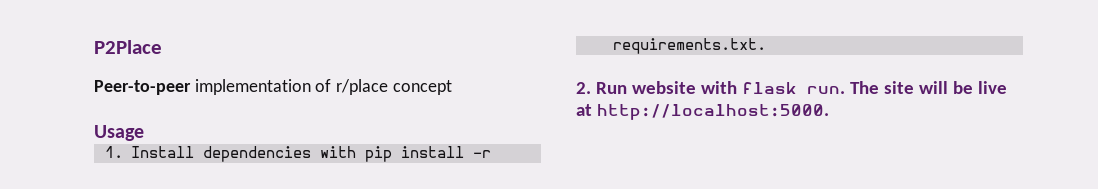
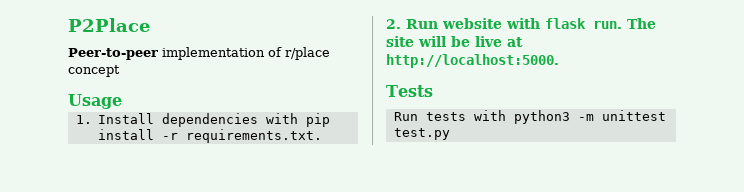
(829, 112) none -> [386,85,433,97] [393,110,666,124] [393,128,450,140] // Tests // Run tests with python3 -m unittest test.py

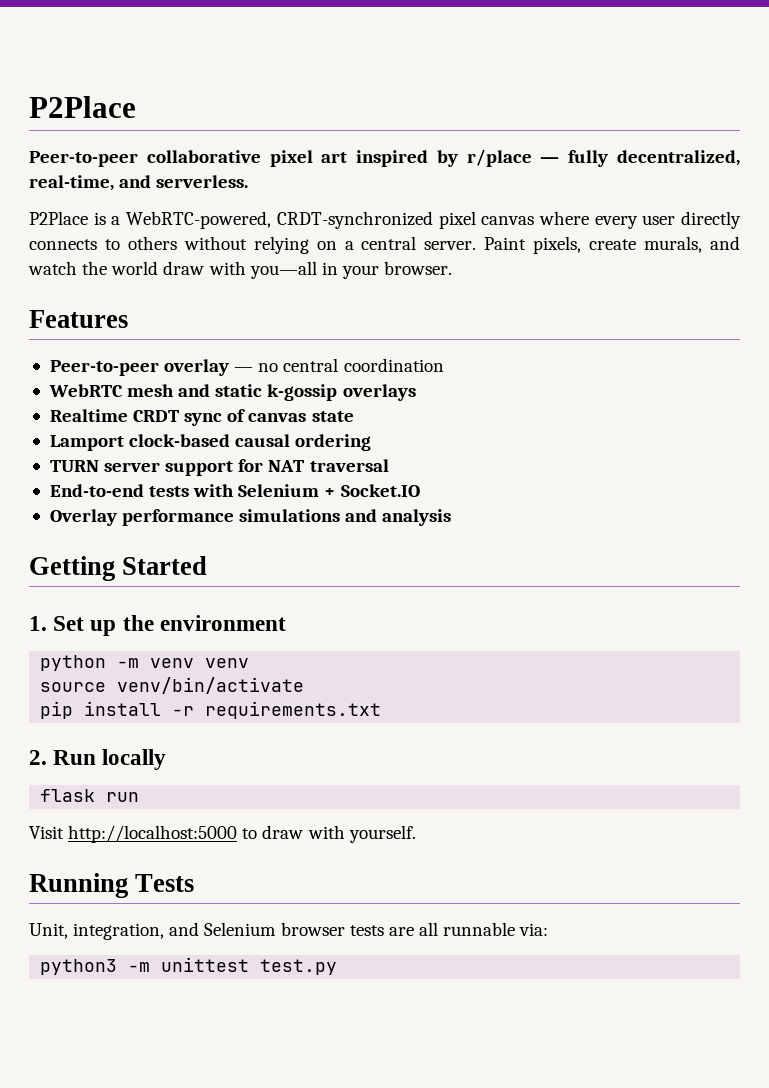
[162,47,330,60] [68,65,120,77] [68,94,122,109] [75,113,298,127] implementation of r/place concept // Usage // 1. Install dependencies with -> [146,149,740,167] [29,175,249,191] [29,211,742,229] [29,236,740,254] [28,261,453,279] [29,310,128,328] [49,358,444,376] [48,384,416,401] [49,409,354,426] [49,434,372,451] [49,459,389,476] [49,484,420,497] [49,509,452,526] [29,556,208,581] [29,615,286,636] [40,655,250,671] [40,677,305,694] collaborative pixel art inspired by r/place — fully decentralized, real-time, and serverless. // P2Place is a WebRTC-powered, CRDT-synchronized pixel canvas where every user directly connects to others without relying on a central server. Paint pixels, create murals, and watch the world draw with you—all in your browser. // Features // Peer-to-peer overlay — no central coordination // WebRTC mesh and static k-gossip overlays // Realtime CRDT sync of canvas state // Lamport clock-based causal ordering // TURN server support for NAT traversal // End-to-end tests with Selenium + Socket.IO // Overlay performance simulations and analysis // Getting Started // 1. Set up the environment // python -m venv venv // source venv/bin/activate //
[185,129,322,143] requirements.txt. -> [205,701,382,719] requirements.txt
[442,18,656,29] [386,36,523,47] [386,54,559,68] [386,85,433,97] [393,110,506,121] website with flask run. The site will be live at http://localhost:5000. // Tests // Run tests with -> [102,749,167,770] [40,789,140,802] [29,825,416,843] [29,873,195,898] [29,922,549,940] locally // flask run // Visit http://localhost:5000 to draw with yourself. // Running Tests // Unit, integration, and Selenium browser tests are all runnable via: //

